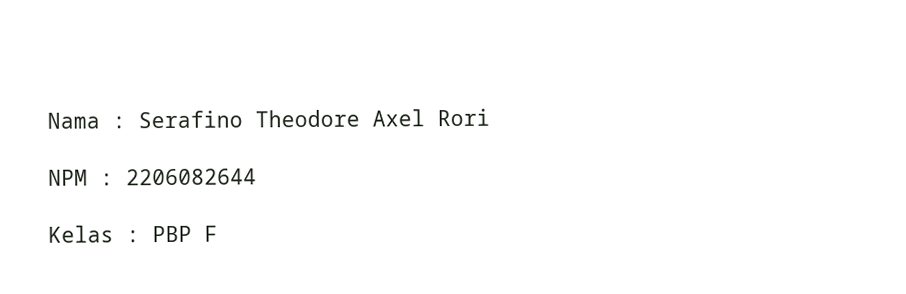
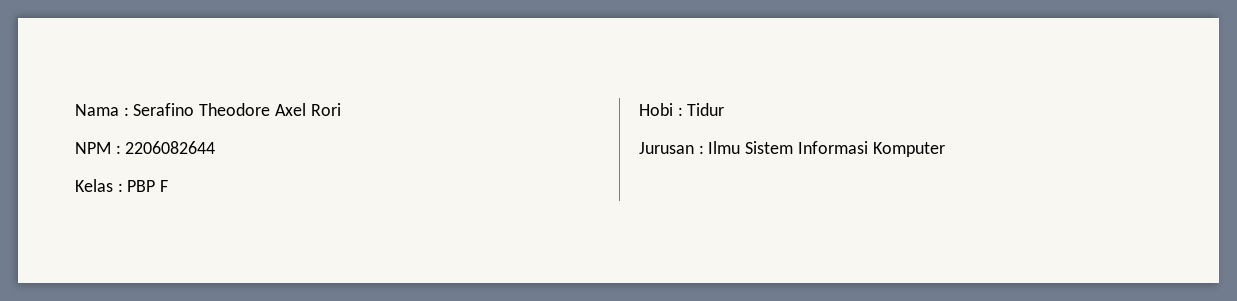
(218, 233) none -> [639,103,725,116] [639,141,945,157] // Hobi : Tidur // Jurusan : Ilmu Sistem Informasi Komputer

